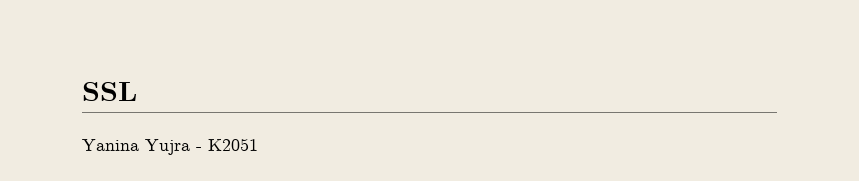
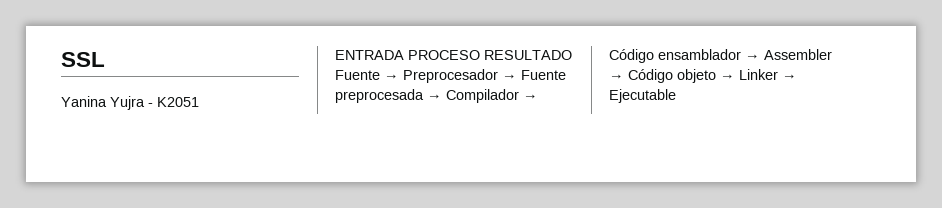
(258, 144) none -> [335,50,572,60] [335,69,566,83] [335,89,538,103] [609,49,832,63] [609,69,797,83] [609,89,676,103] // ENTRADA PROCESO RESULTADO Fuente → Preprocesador → Fuente preprocesada → Compilador → Código ensamblador → Assembler → Código objeto → Linker → Ejecutable

